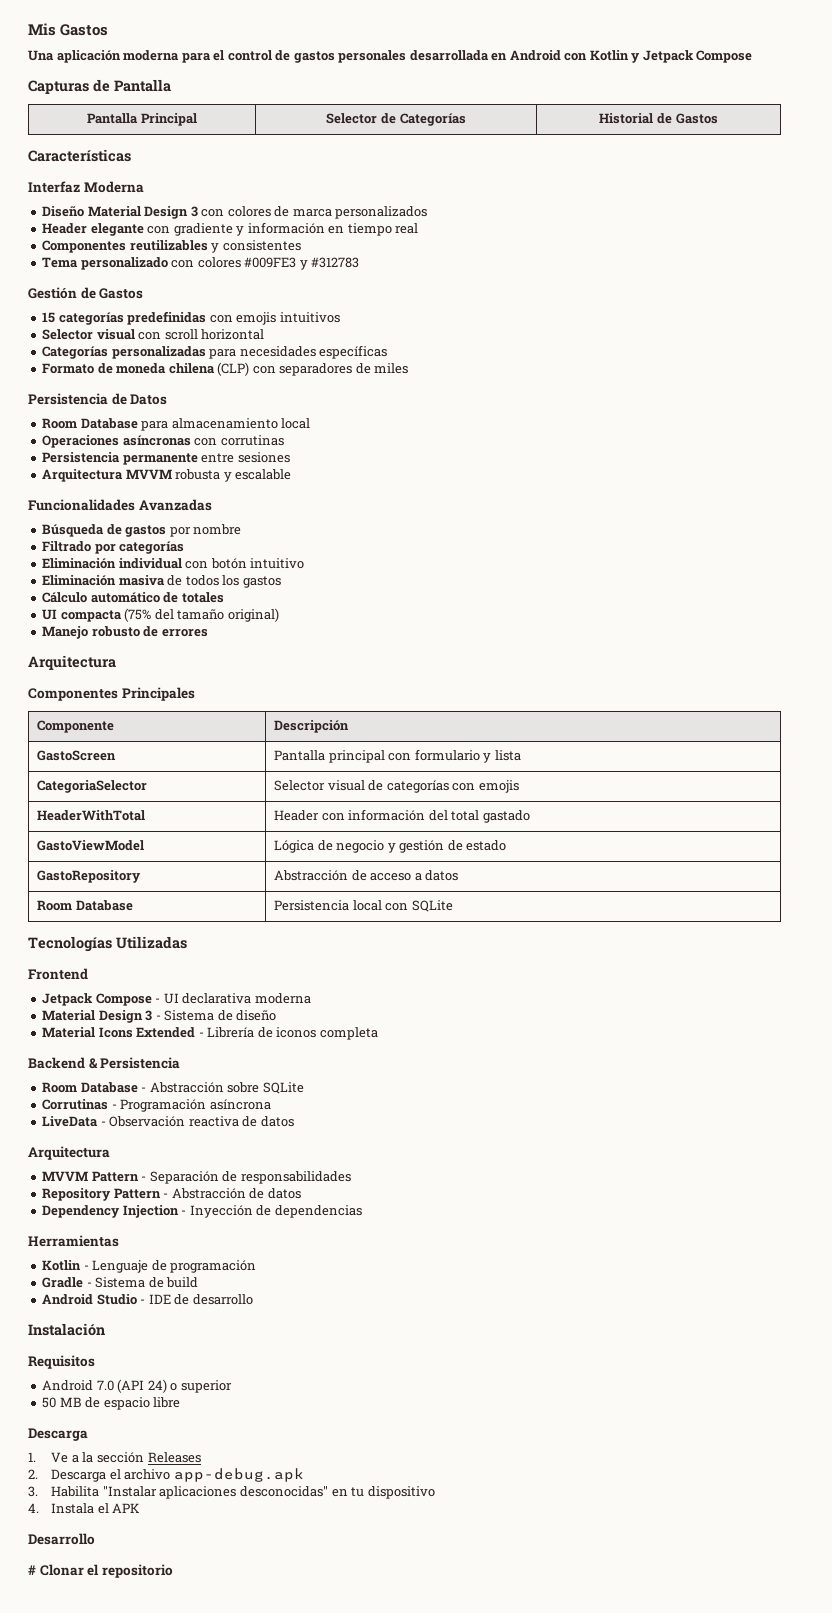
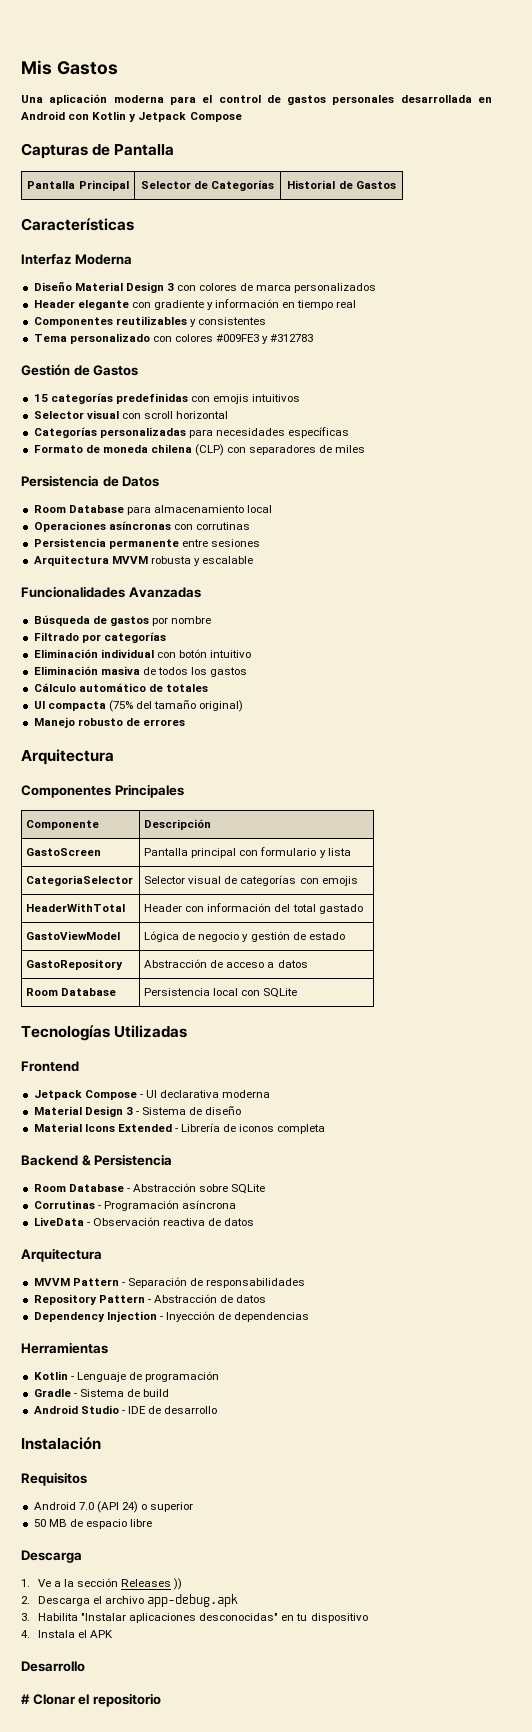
(201, 1457) none -> [173,1578,183,1590] ))

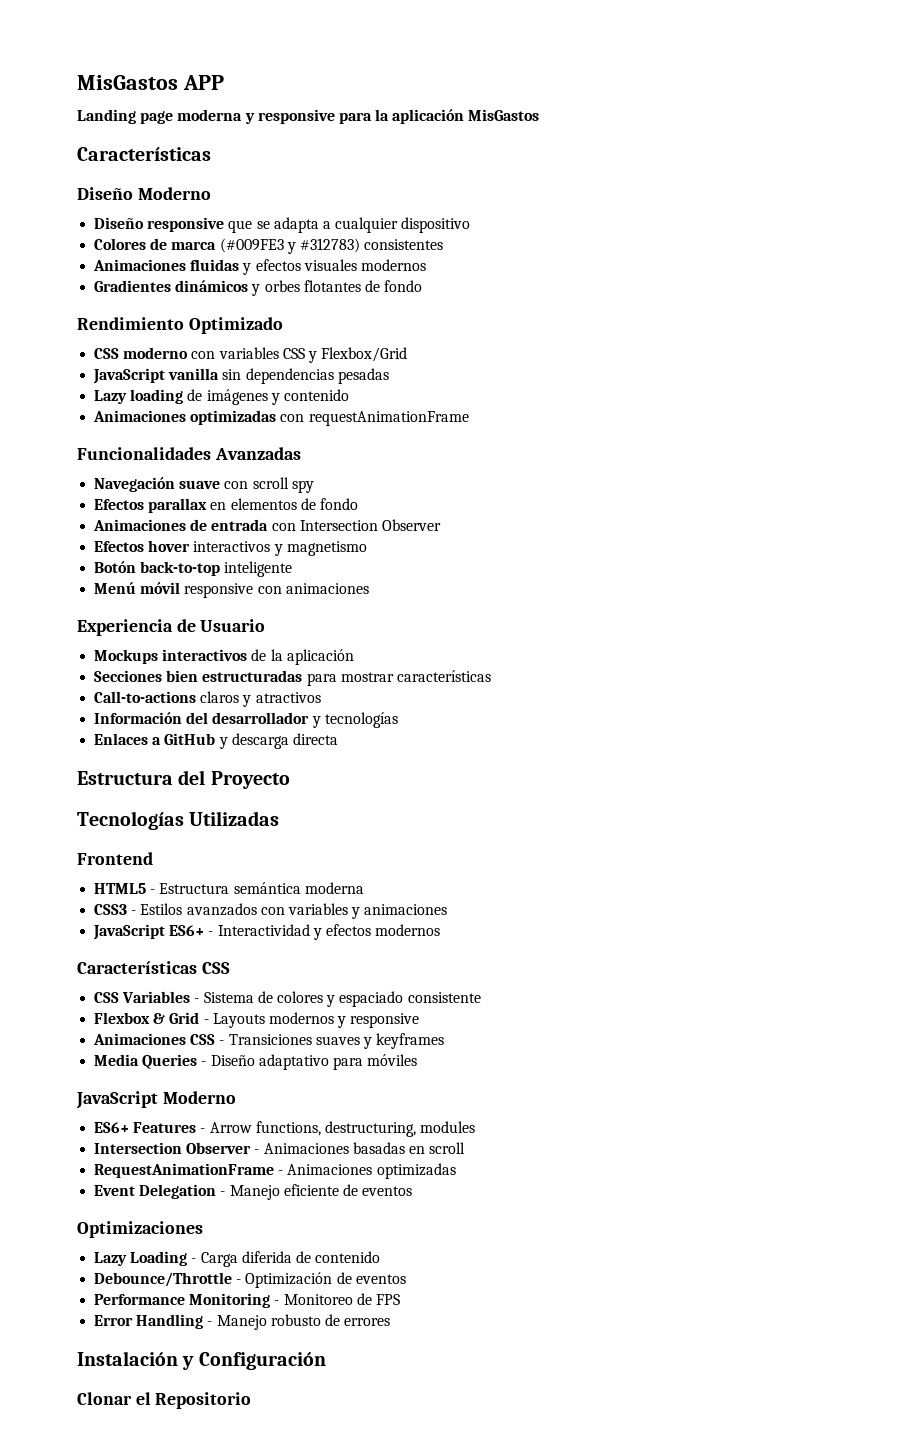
[21,60,118,75] [21,94,493,105] [21,111,242,122] [21,143,175,159] [27,180,129,191] [140,180,275,191] [287,180,396,189] Mis Gastos // Una aplicación moderna para el control de gastos personales desarrollada en Android con Kotlin y Jetpack Compose // Capturas de Pantalla // Pantalla Principal | Selector de Categorías | Historial de Gastos -> [77,75,224,90] [77,109,540,124] MisGastos APP // Landing page moderna y responsive para la aplicación MisGastos
[21,254,132,265] [33,281,377,293] [33,299,357,310] [33,316,266,327] [33,333,314,344] [21,364,139,376] [33,393,301,404] [33,410,229,419] [33,427,350,438] [33,444,366,456] [21,475,160,487] [33,505,273,515] [33,521,250,532] [33,538,260,549] [33,555,254,566] [21,586,201,598] [33,615,212,626] [33,632,166,643] [33,649,252,658] [33,666,248,677] [33,683,208,692] [33,700,244,712] [33,717,185,728] [21,749,114,765] [21,784,184,798] [26,820,100,830] [144,819,212,830] [26,848,102,856] [144,847,351,858] [26,875,134,886] [144,875,358,886] [26,903,126,912] [144,903,363,914] [26,931,121,940] [144,931,345,942] [26,959,124,970] [144,959,308,968] [26,988,117,996] [144,988,298,998] [21,1025,188,1041] [21,1061,79,1072] [33,1090,271,1100] [33,1106,242,1117] [33,1123,326,1134] [21,1154,173,1166] [33,1183,266,1194] [33,1200,236,1211] [33,1217,255,1226] [21,1248,102,1262] [33,1277,306,1288] [33,1294,267,1305] [33,1311,310,1322] [21,1342,108,1354] [33,1371,220,1382] [33,1389,170,1397] [33,1405,218,1414] [21,1437,101,1450] [21,1472,87,1486] [33,1501,194,1513] [33,1519,153,1529] [21,1550,82,1563] [21,1578,183,1590] [21,1594,239,1607] [21,1613,368,1623] [21,1630,114,1638] [21,1661,85,1672] [21,1694,30,1704] Interfaz Moderna // Diseño Material Design 3 con colores de marca personalizados // Header elegante con gradiente y información en tiempo real // Componentes reutilizables y consistentes // Tema personalizado con colores #009FE3 y #312783 // Gestión de Gastos // 15 categorías predefinidas con emojis intuitivos // Selector visual con scroll horizontal // Categorías personalizadas para necesidades específicas // Formato de moneda chilena (CLP) con separadores de miles // Persistencia de Datos // Room Database para almacenamiento local // Operaciones asíncronas con corrutinas // Persistencia permanente entre sesiones // Arquitectura MVVM robusta y escalable // Funcionalidades Avanzadas // Búsqueda de gastos por nombre // Filtrado por categorías // Eliminación individual con botón intuitivo // Eliminación masiva de todos los gastos // Cálculo automático de totales // UI compacta (75% del tamaño original) // Manejo robusto de errores // Arquitectura // Componentes Principales // Componente | Descripción // GastoScreen | Pantalla principal con formulario y lista // CategoriaSelector | Selector visual de categorías con emojis // HeaderWithTotal | Header con información del total gastado // GastoViewModel | Lógica de negocio y gestión de estado // GastoRepository | Abstracción de acceso a datos // Room Database | Persistencia local con SQLite // Tecnologías Utilizadas // Frontend // Jetpack Compose - UI declarativa moderna // Material Design 3 - Sistema de diseño // Material Icons Extended - Librería de iconos completa // Backend & Persistencia // Room Database - Abstracción sobre SQLite // Corrutinas - Programación asíncrona // LiveData - Observación reactiva de datos // Arquitectura // MVVM Pattern - Separación de responsabilidades // Repository Pattern - Abstracción de datos // Dependency Injection - Inyección de dependencias // Herramientas // Kotlin - Lenguaje de programación // Gradle - Sistema de build // Android Studio - IDE de desarrollo // Instalación // Requisitos // Android 7.0 (API 24) o superior // 50 MB de espacio libre // Descarga // 1. Ve a la sección Releases )) // 2. Descarga el archivo app-debug.apk // 3. Habilita "Instalar aplicaciones desconocidas" en tu dispositivo // 4. Instala el APK // Desarrollo // # -> [77,187,211,200] [94,217,471,233] [94,238,444,254] [93,259,426,275] [94,280,423,296] [77,317,283,334] [94,347,408,363] [93,368,389,384] [94,389,349,405] [93,410,469,426] [77,447,301,460] [94,477,314,493] [94,498,358,513] [93,519,441,531] [94,540,367,556] [94,561,293,577] [94,582,369,598] [77,619,266,636] [94,649,354,665] [94,670,491,686] [94,691,321,707] [94,712,398,728] [94,733,338,749] [77,770,290,789] [77,811,280,830] [77,852,153,865] [94,882,364,894] [94,903,448,919] [93,924,441,940] [77,961,230,974] [94,991,481,1007] [94,1012,420,1028] [93,1033,445,1049] [94,1054,418,1070] [76,1091,236,1109] [94,1121,476,1137] [94,1142,466,1154] [94,1163,456,1179] [94,1184,413,1200] [77,1221,203,1238] [94,1251,381,1267] [94,1272,406,1288] [94,1293,400,1308] [94,1314,391,1330] [77,1351,326,1370] Diseño Moderno // Diseño responsive que se adapta a cualquier dispositivo // Colores de marca (#009FE3 y #312783) consistentes // Animaciones fluidas y efectos visuales modernos // Gradientes dinámicos y orbes flotantes de fondo // Rendimiento Optimizado // CSS moderno con variables CSS y Flexbox/Grid // JavaScript vanilla sin dependencias pesadas // Lazy loading de imágenes y contenido // Animaciones optimizadas con requestAnimationFrame // Funcionalidades Avanzadas // Navegación suave con scroll spy // Efectos parallax en elementos de fondo // Animaciones de entrada con Intersection Observer // Efectos hover interactivos y magnetismo // Botón back-to-top inteligente // Menú móvil responsive con animaciones // Experiencia de Usuario // Mockups interactivos de la aplicación // Secciones bien estructuradas para mostrar características // Call-to-actions claros y atractivos // Información del desarrollador y tecnologías // Enlaces a GitHub y descarga directa // Estructura del Proyecto // Tecnologías Utilizadas // Frontend // HTML5 - Estructura semántica moderna // CSS3 - Estilos avanzados con variables y animaciones // JavaScript ES6+ - Interactividad y efectos modernos // Características CSS // CSS Variables - Sistema de colores y espaciado consistente // Flexbox & Grid - Layouts modernos y responsive // Animaciones CSS - Transiciones suaves y keyframes // Media Queries - Diseño adaptativo para móviles // JavaScript Moderno // ES6+ Features - Arrow functions, destructuring, modules // Intersection Observer - Animaciones basadas en scroll // RequestAnimationFrame - Animaciones optimizadas // Event Delegation - Manejo eficiente de eventos // Optimizaciones // Lazy Loading - Carga diferida de contenido // Debounce/Throttle - Optimización de eventos // Performance Monitoring - Monitoreo de FPS // Error Handling - Manejo robusto de errores // Instalación y Configuración //
[92,1693,161,1707] repositorio -> [155,1392,252,1409] Repositorio

